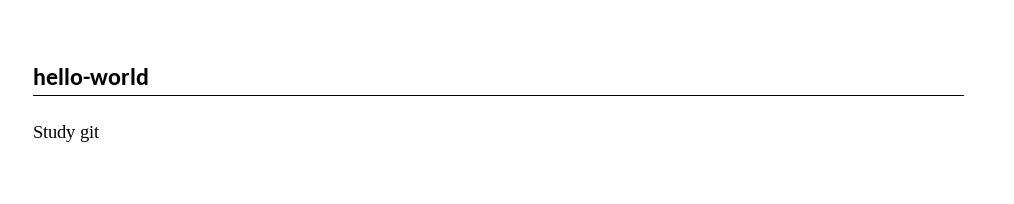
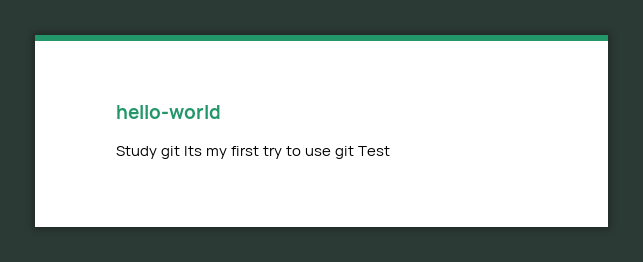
(100, 134) none -> [184,146,391,159] Its my first try to use git Test

